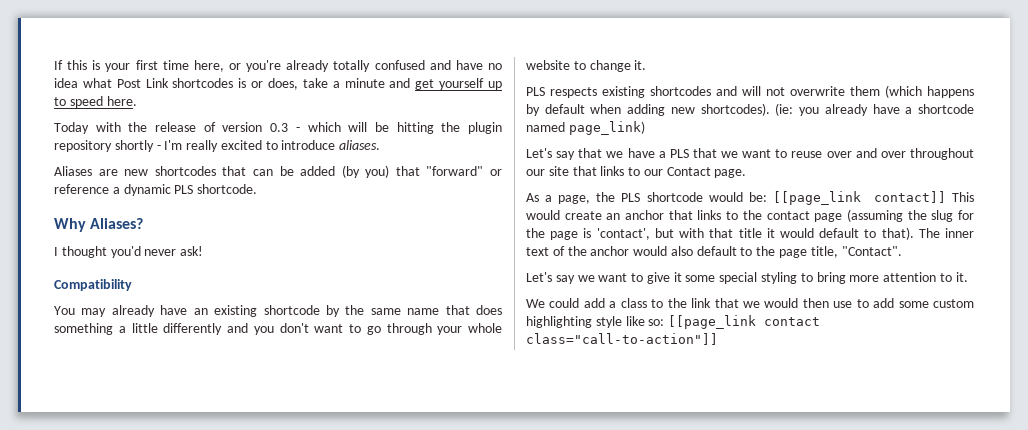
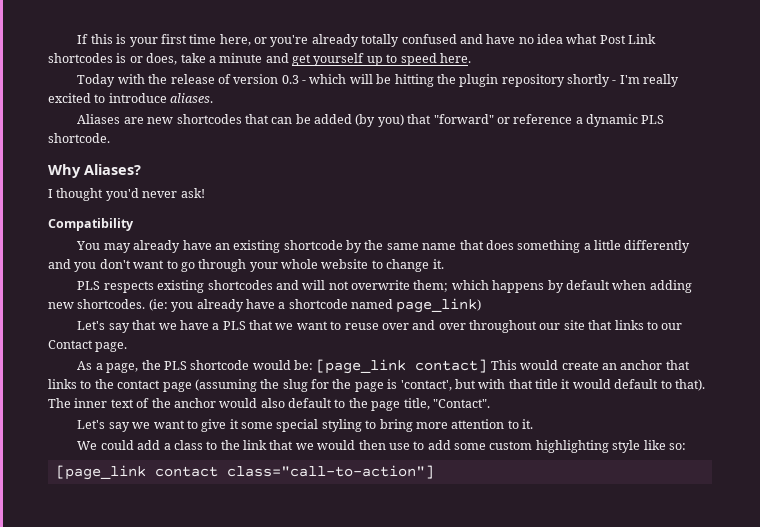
[850,85,922,98] them (which -> [413,280,489,292] them; which
[700,103,770,116] shortcodes). -> [77,299,146,309] shortcodes.
[772,191,946,205] [[page_link contact]] -> [316,359,488,374] [page_link contact]
[668,315,821,329] [526,333,718,345] [[page_link contact class="call-to-action"]] -> [55,465,434,480] // [page_link contact class="call-to-action"]

